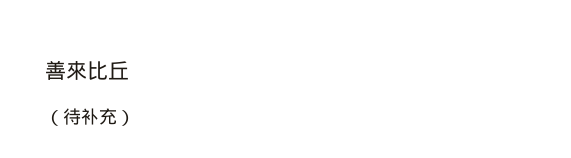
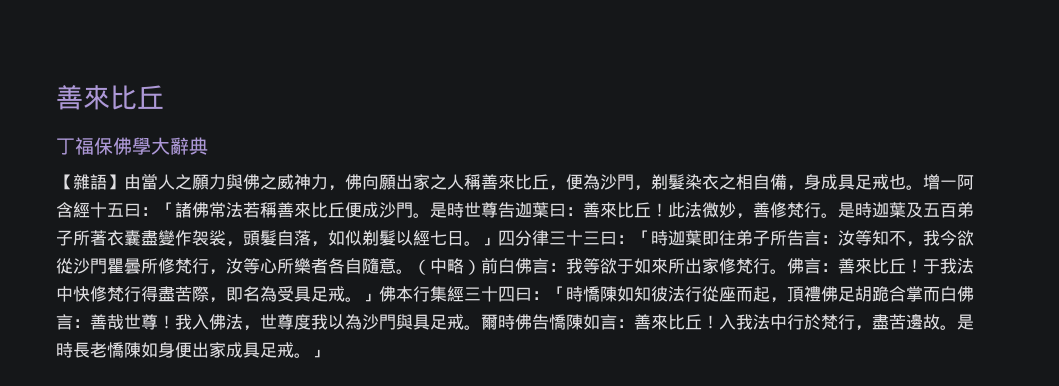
[45,108,135,126] （待补充） -> [56,137,208,155] [56,174,974,191] [56,202,974,219] [56,230,974,247] [56,258,974,275] [56,286,974,303] [56,314,974,331] [56,342,328,358] 丁福保佛學大辭典 // 【雜語】由當人之願力與佛之威神力，佛向願出家之人稱善來比丘，便為沙門，剃髮染衣之相自備，身成具足戒也。增一阿含經十五曰：「諸佛常法若稱善來比丘便成沙門。是時世尊告迦葉曰：善來比丘！此法微妙，善修梵行。是時迦葉及五百弟子所著衣囊盡變作袈裟，頭髮自落，如似剃髮以經七日。」四分律三十三曰：「時迦葉即往弟子所告言：汝等知不，我今欲從沙門瞿曇所修梵行，汝等心所樂者各自隨意。（中略）前白佛言：我等欲于如來所出家修梵行。佛言：善來比丘！于我法中快修梵行得盡苦際，即名為受具足戒。」佛本行集經三十四曰：「時憍陳如知彼法行從座而起，頂禮佛足胡跪合掌而白佛言：善哉世尊！我入佛法，世尊度我以為沙門與具足戒。爾時佛告憍陳如言：善來比丘！入我法中行於梵行，盡苦邊故。是時長老憍陳如身便出家成具足戒。」

